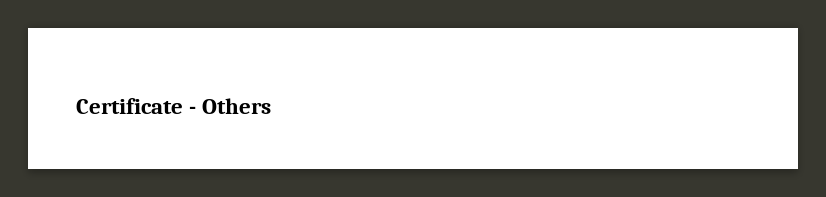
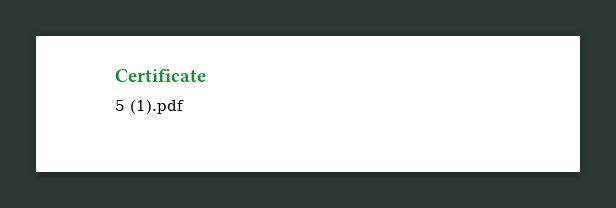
[189,98,272,114] - Others -> [115,100,184,114] // 5 (1).pdf

